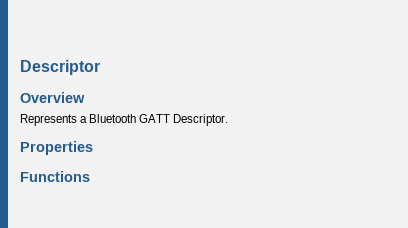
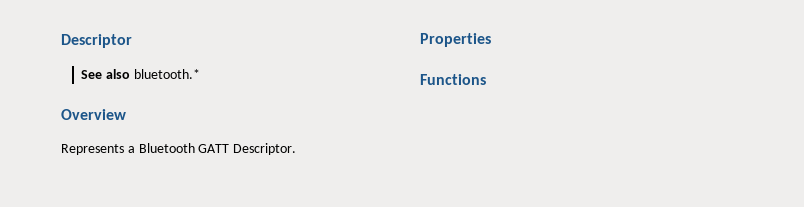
(100, 67) none -> [81,69,201,79] // See also bluetooth.*

